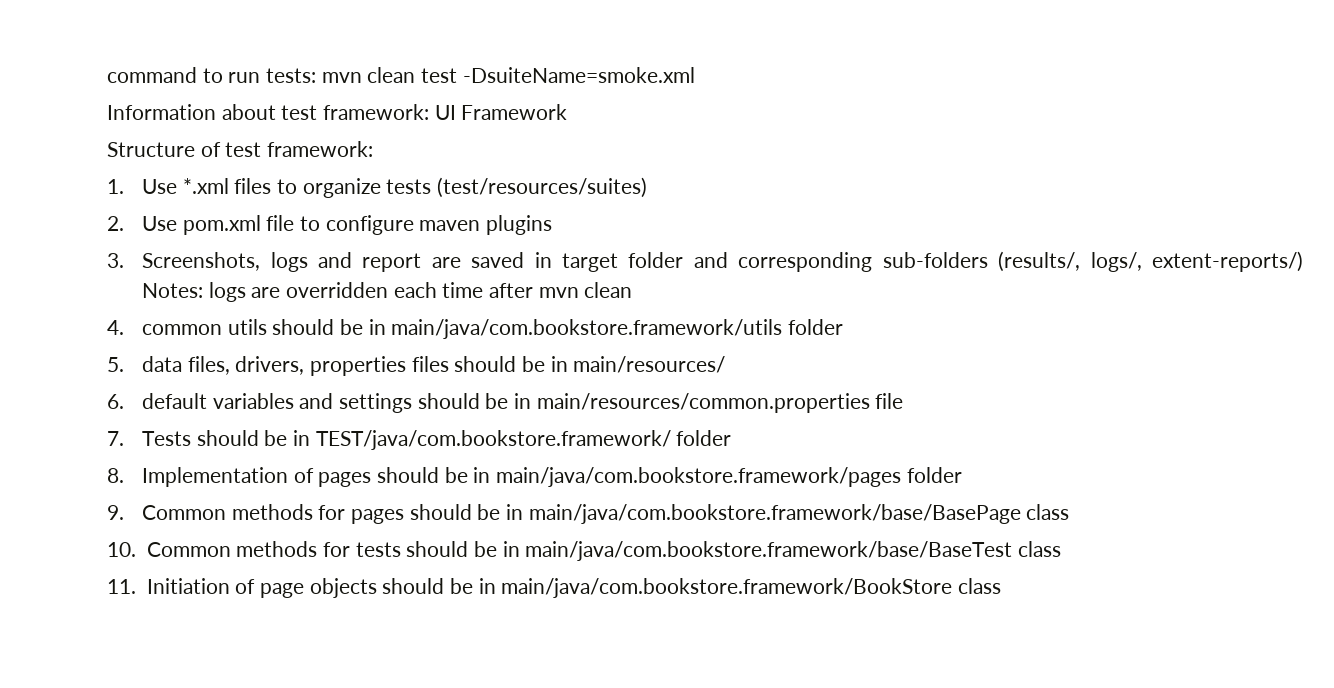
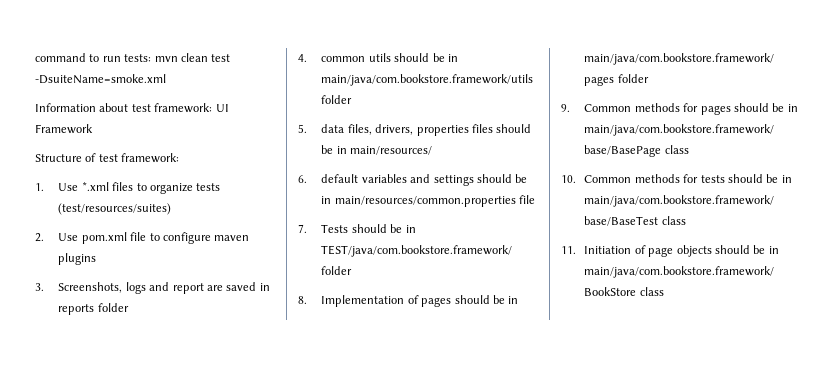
[562,251,1303,272] [142,282,633,302] target folder and corresponding sub-folders (results/, logs/, extent-reports/) Notes: logs are overridden each time after mvn clean -> [58,303,129,315] reports folder

